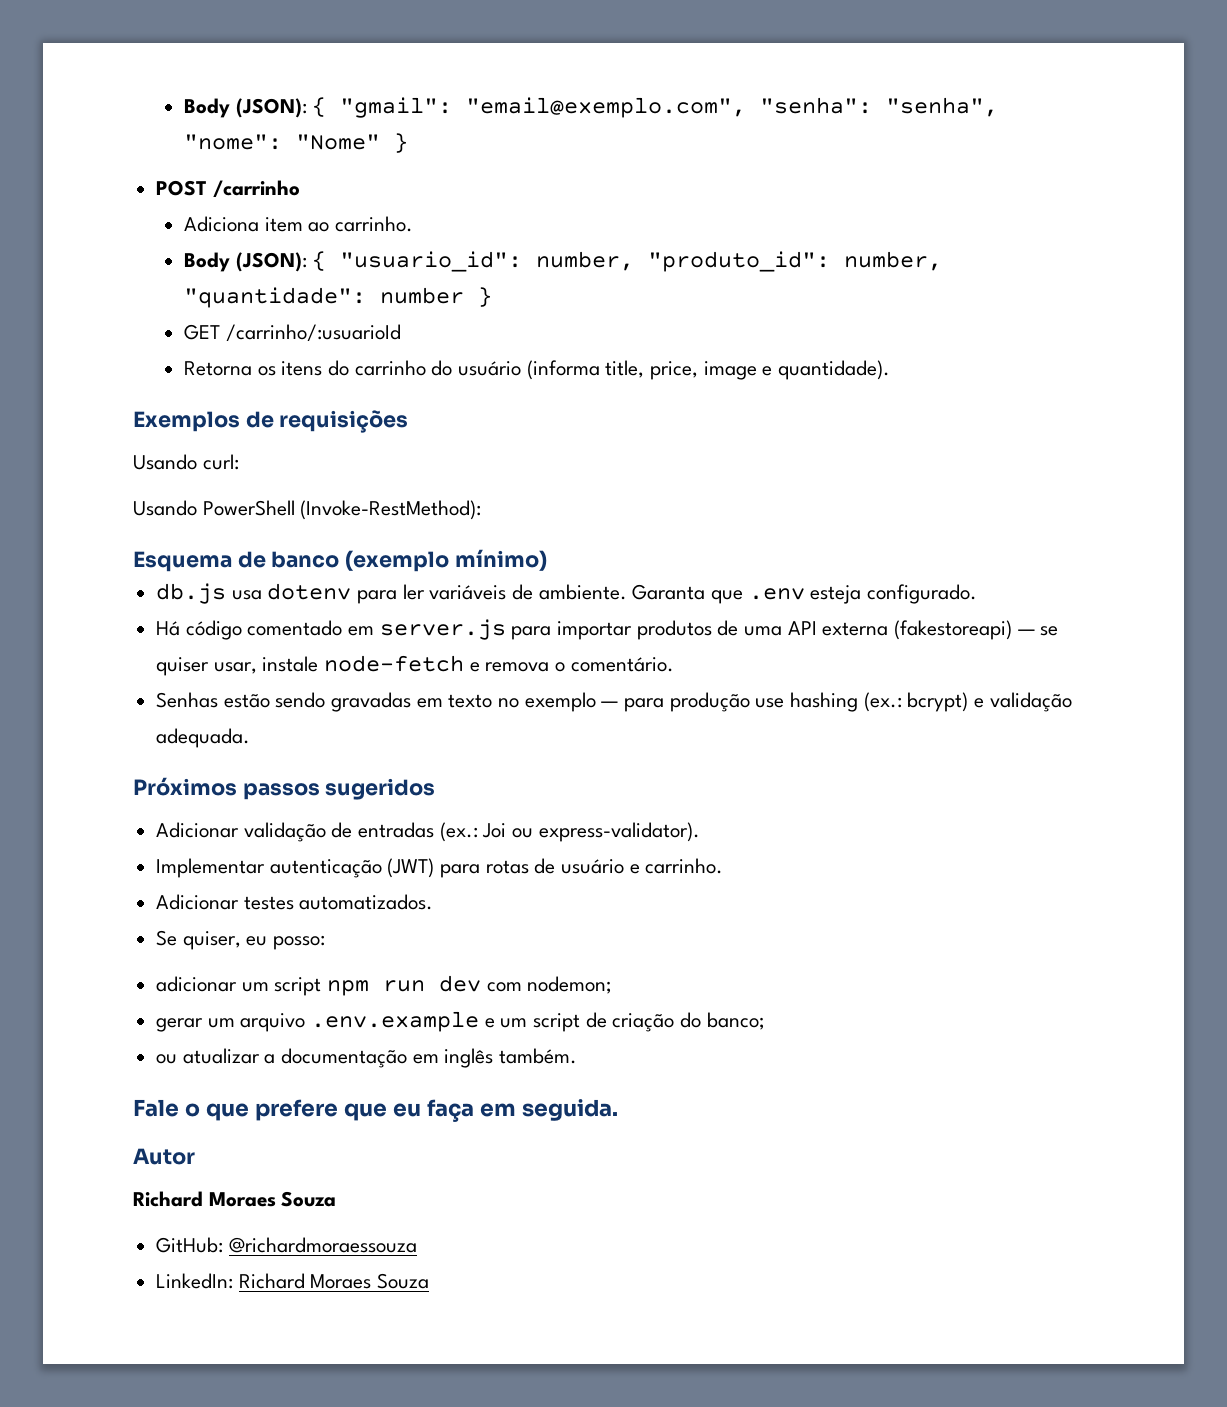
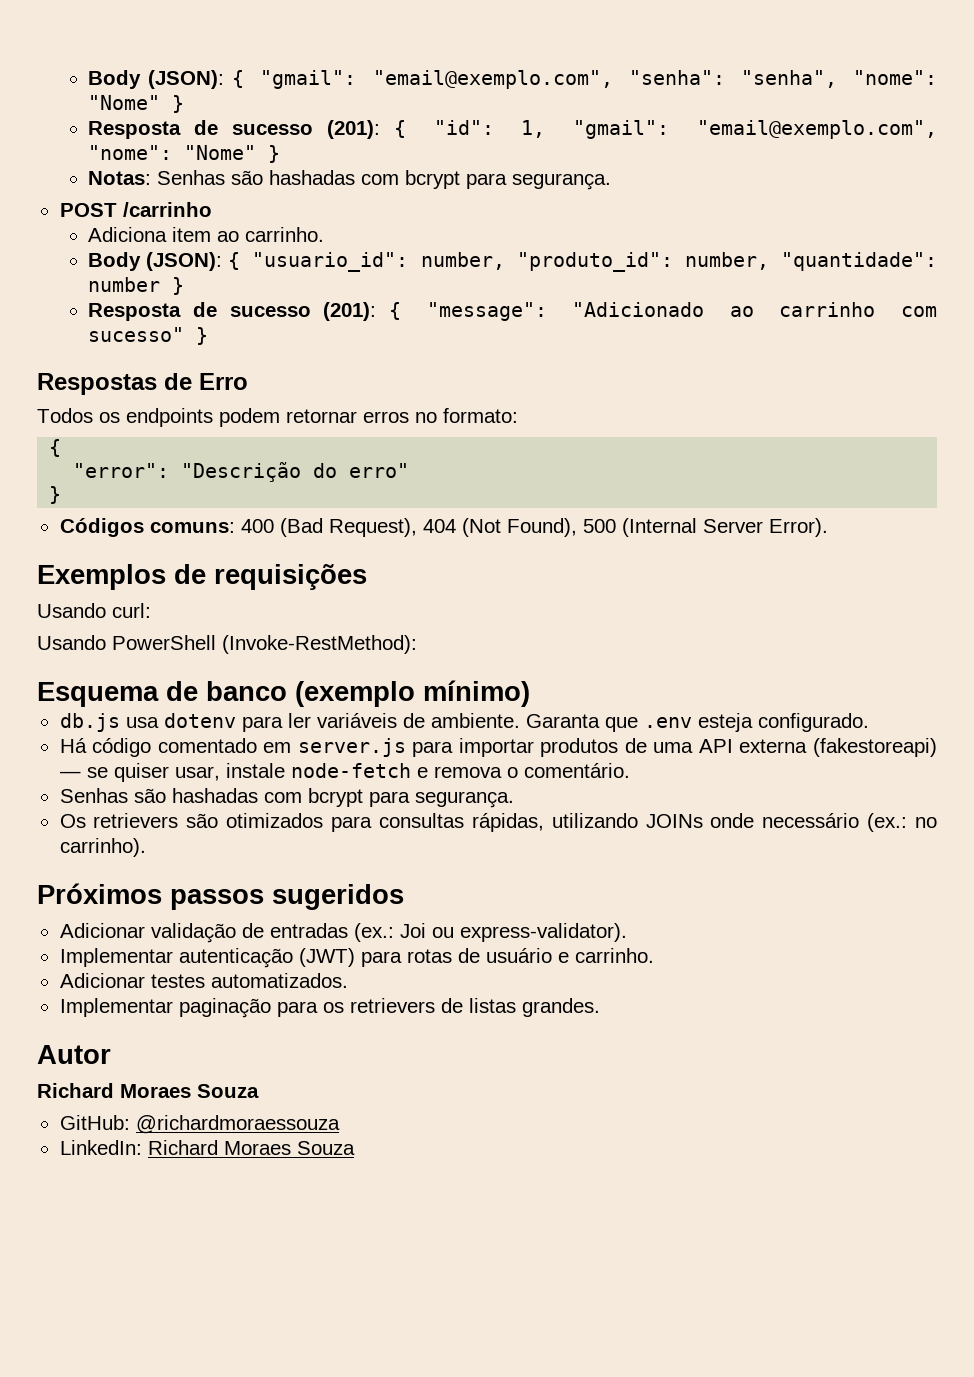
(408, 143) none -> [88,120,937,139] [88,145,281,163] [88,170,612,190] // Resposta de sucesso (201): { "id": 1, "gmail": "email@exemplo.com", "nome": "Nome" } // Notas: Senhas são hashadas com bcrypt para segurança.
[183,324,401,342] [183,360,890,380] GET /carrinho/:usuarioId // Retorna os itens do carrinho do usuário (informa title, price, image e quantidade). -> [88,302,937,321] [88,327,209,345] [37,373,248,395] [37,408,518,427] [49,439,62,457] [73,462,410,482] [49,486,62,504] [59,518,828,537] Resposta de sucesso (201): { "message": "Adicionado ao carrinho com sucesso" } // Respostas de Erro // Todos os endpoints podem retornar erros no formato: // { // "error": "Descrição do erro" // } // Códigos comuns: 400 (Bad Request), 404 (Not Found), 500 (Internal Server Error).
[223,692,1072,712] [156,728,251,748] estão sendo gravadas em texto no exemplo — para produção use hashing (ex.: bcrypt) e validação adequada. -> [133,788,514,808] [59,813,938,832] [59,838,146,857] são hashadas com bcrypt para segurança. // Os retrievers são otimizados para consultas rápidas, utilizando JOINs onde necessário (ex.: no carrinho).
[156,930,326,950] [156,975,613,996] [156,1011,765,1032] [156,1048,578,1068] [133,1099,618,1122] Se quiser, eu posso: // adicionar um script npm run dev com nodemon; // gerar um arquivo .env.example e um script de criação do banco; // ou atualizar a documentação em inglês também. // Fale o que prefere que eu faça em seguida. -> [59,998,600,1018] Implementar paginação para os retrievers de listas grandes.

